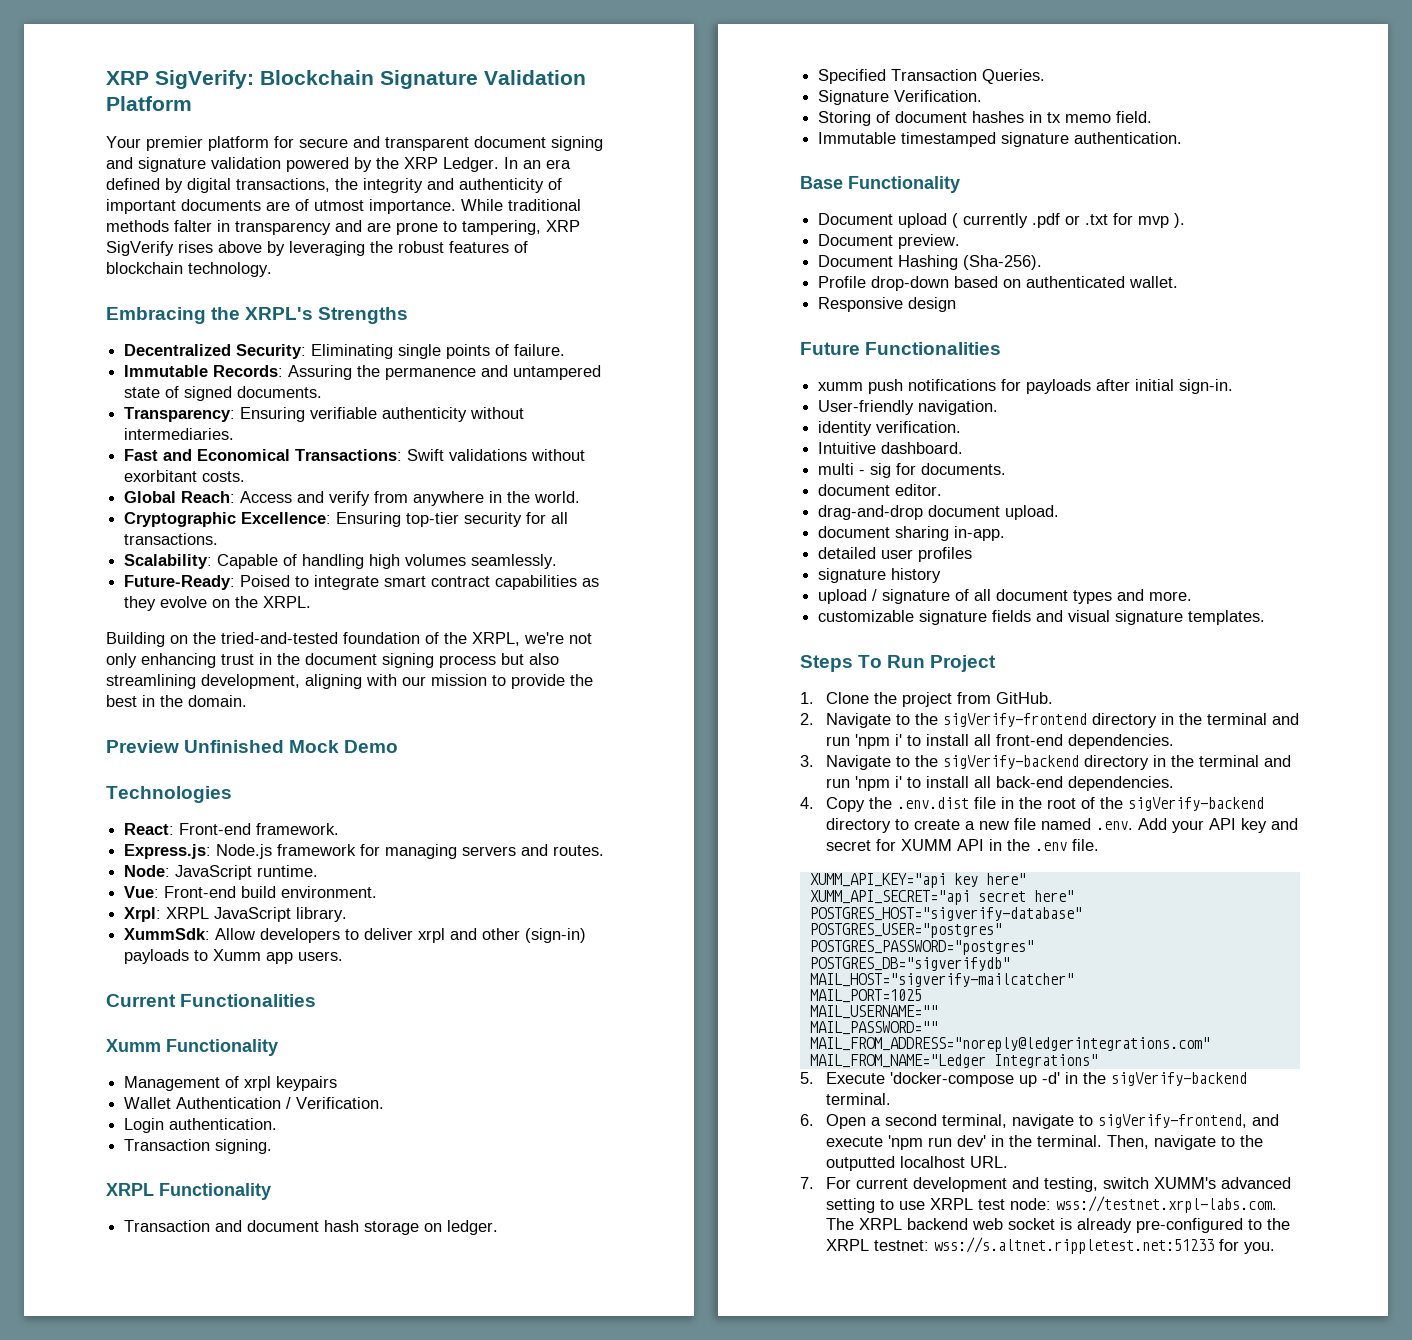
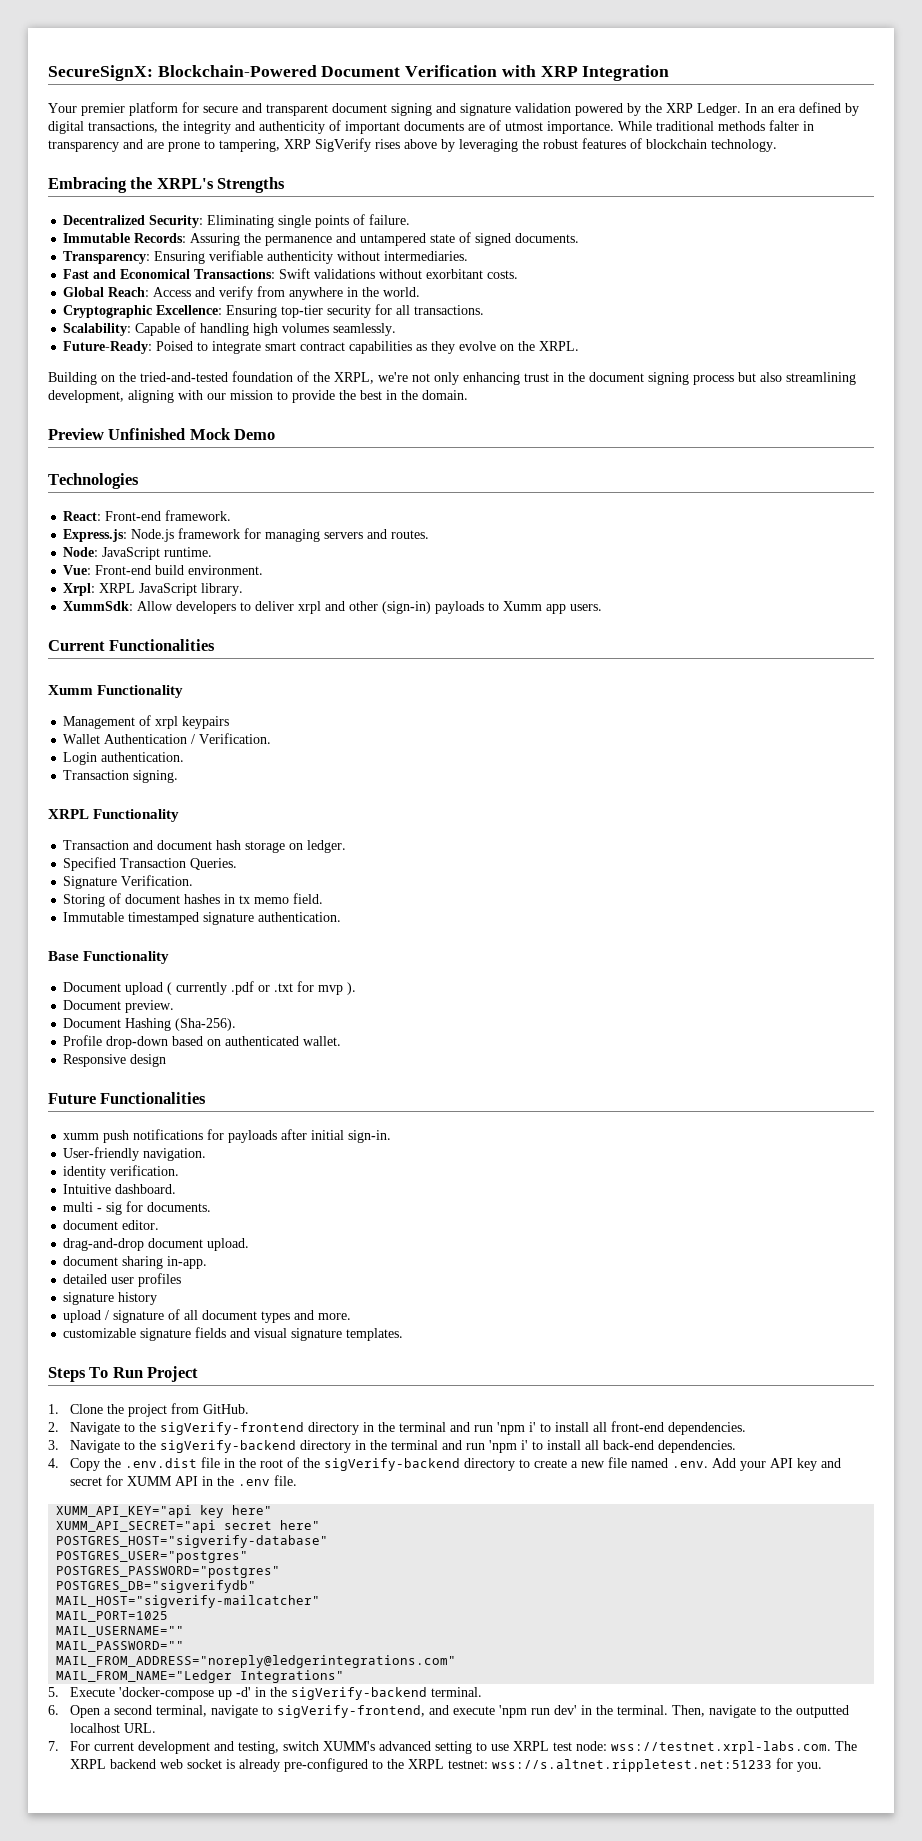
[106,70,586,89] [106,96,192,111] XRP SigVerify: Blockchain Signature Validation Platform -> [48,65,670,81] SecureSignX: Blockchain-Powered Document Verification with XRP Integration

